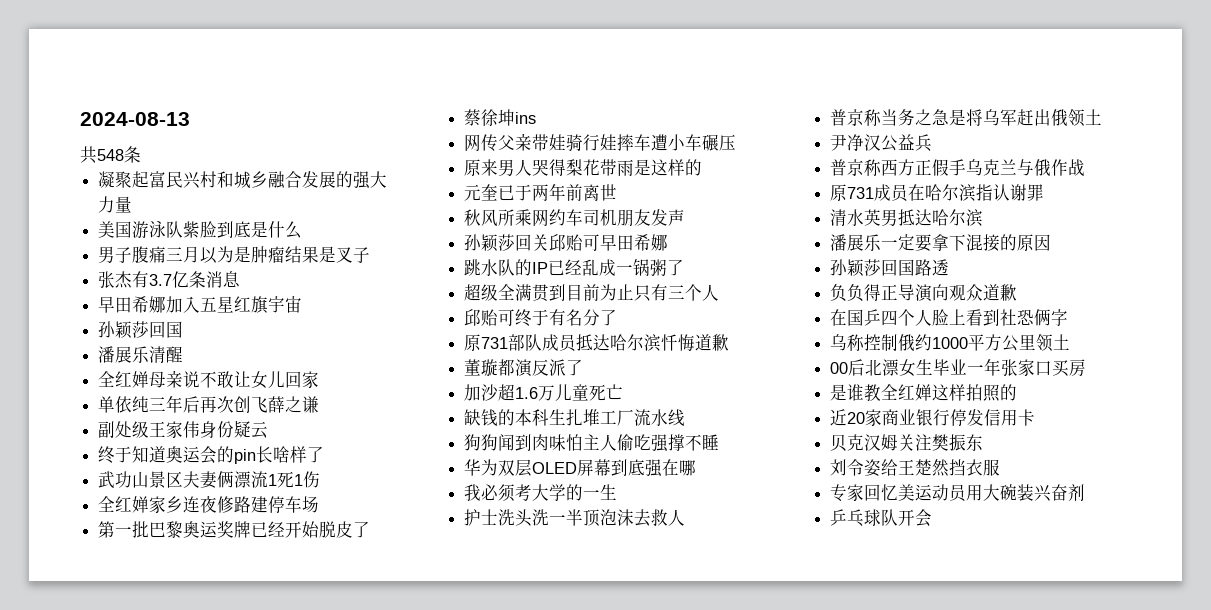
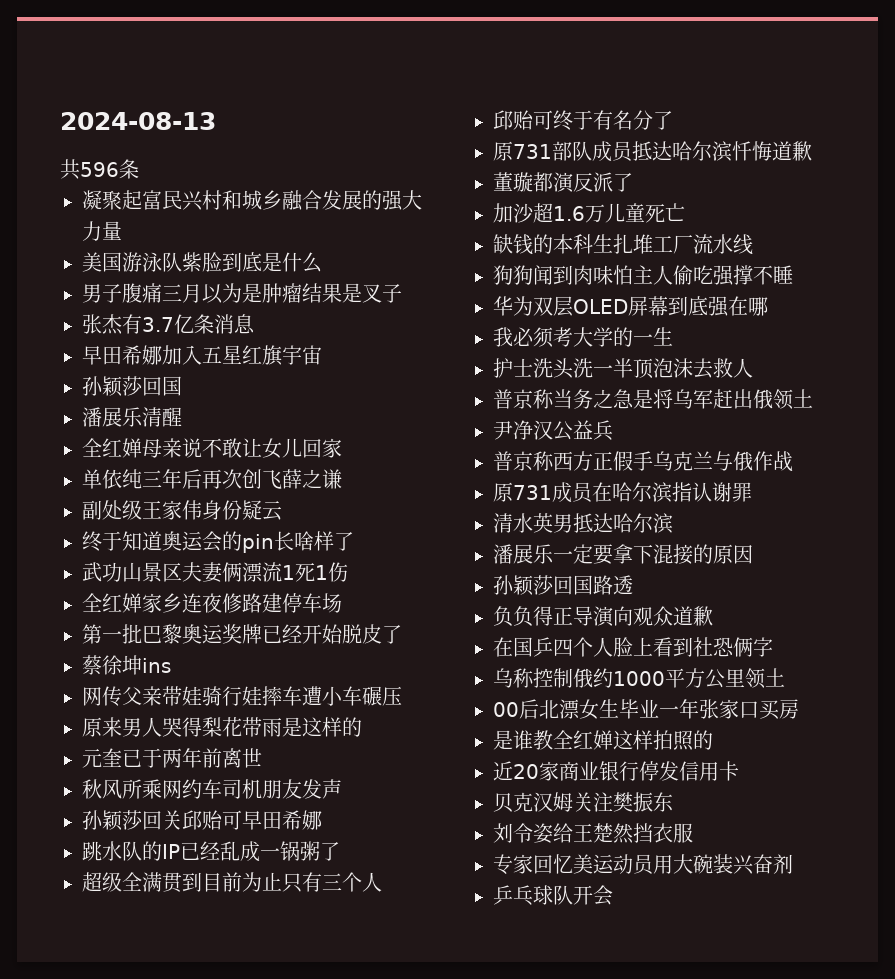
[97,149,124,161] 548 -> [80,162,119,177] 596

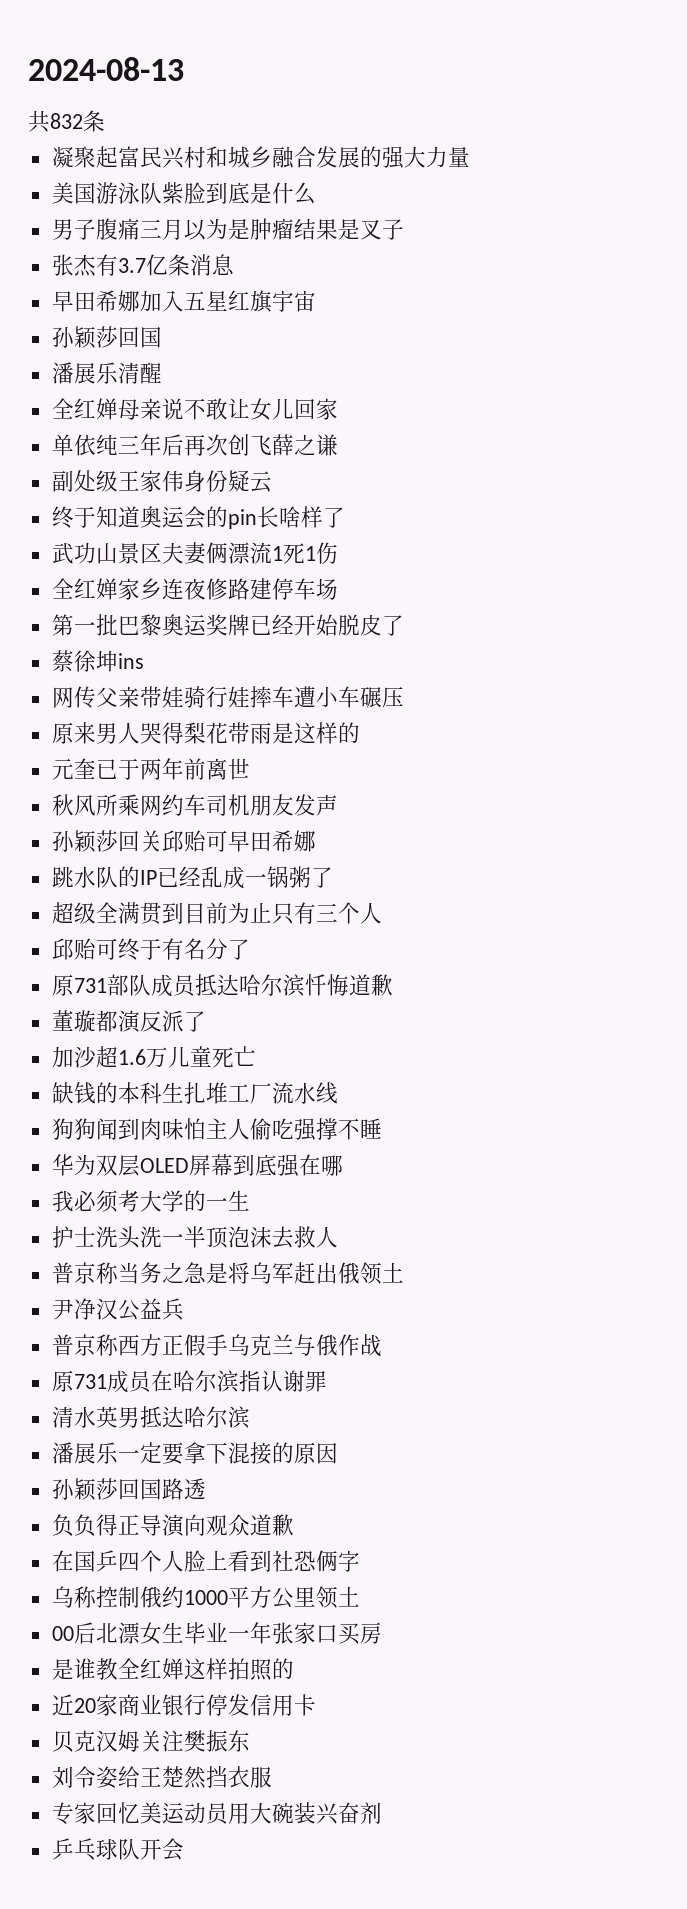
[80,162,119,177] 596 -> [50,113,83,129] 832

